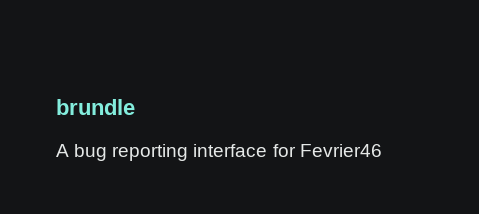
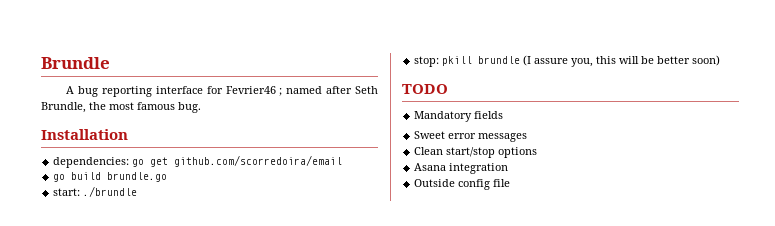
[56,99,135,115] brundle -> [41,57,110,69] Brundle
(382, 150) none -> [279,86,378,96] [41,102,201,113] [41,129,128,140] [53,155,343,168] [53,172,168,182] [53,186,138,197] [414,55,721,67] [402,84,448,94] [414,111,504,122] [414,131,528,142] [414,147,538,158] [414,163,509,174] [414,179,511,190] ; named after Seth Brundle, the most famous bug. // Installation // dependencies: go get github.com/scorredoira/email // go build brundle.go // start: ./brundle // stop: pkill brundle (I assure you, this will be better soon) // TODO // Mandatory fields // Sweet error messages // Clean start/stop options // Asana integration // Outside config file

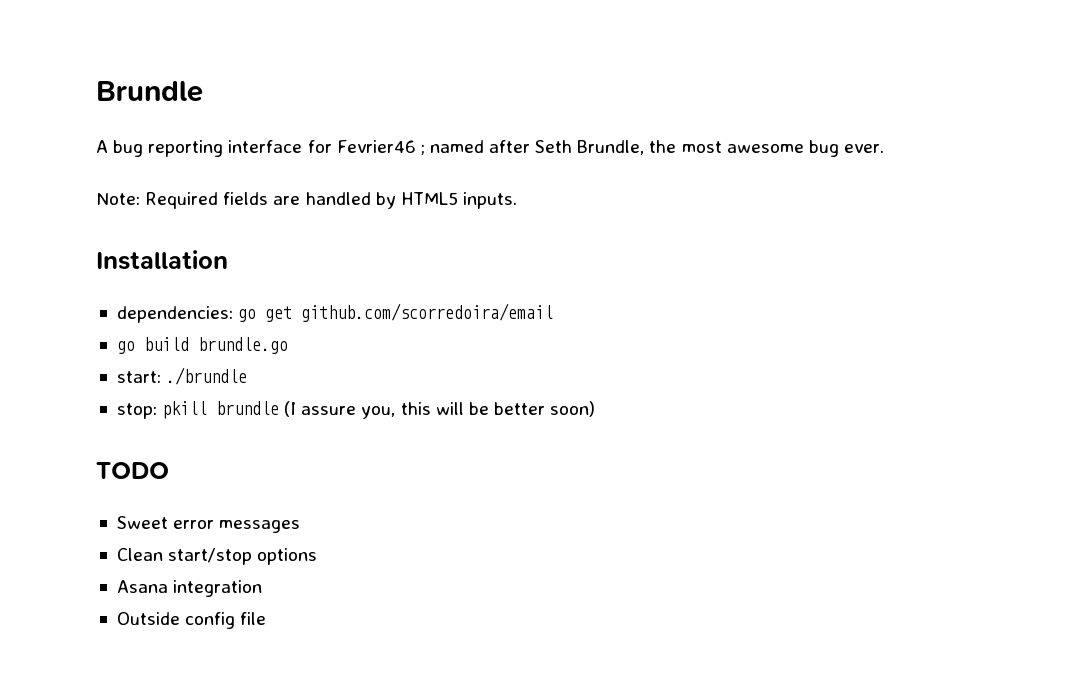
[137,102,201,113] famous bug. -> [726,140,884,157] [96,192,517,209] awesome bug ever. // Note: Required fields are handled by HTML5 inputs.
[414,111,504,122] // Mandatory fields -> (169, 470) none

